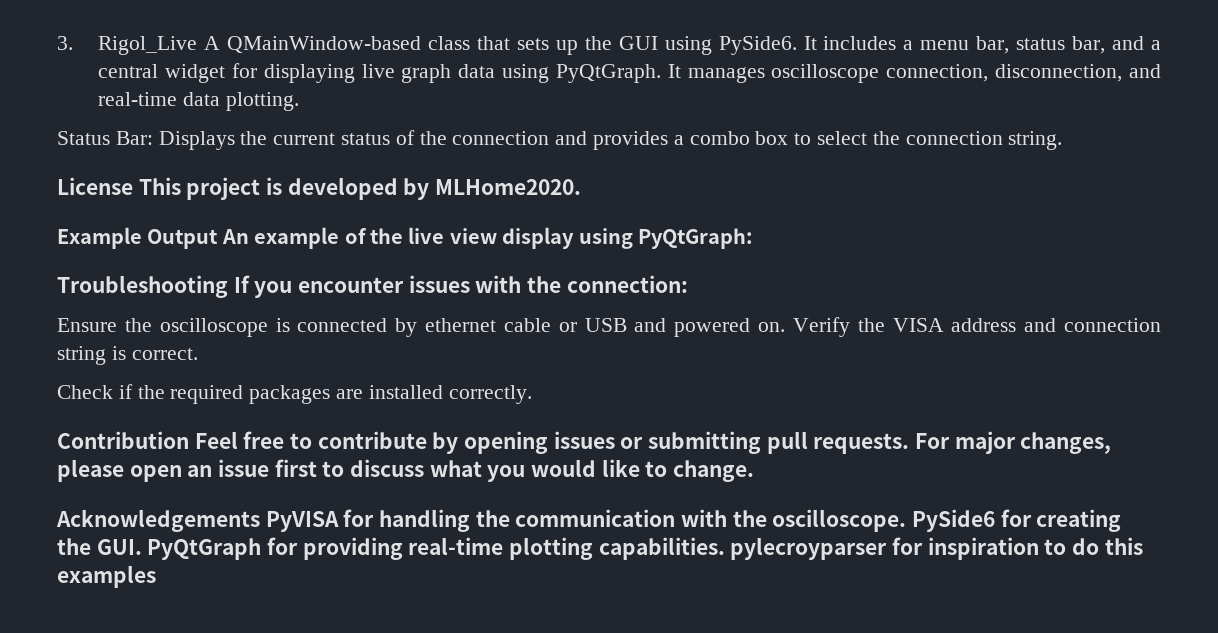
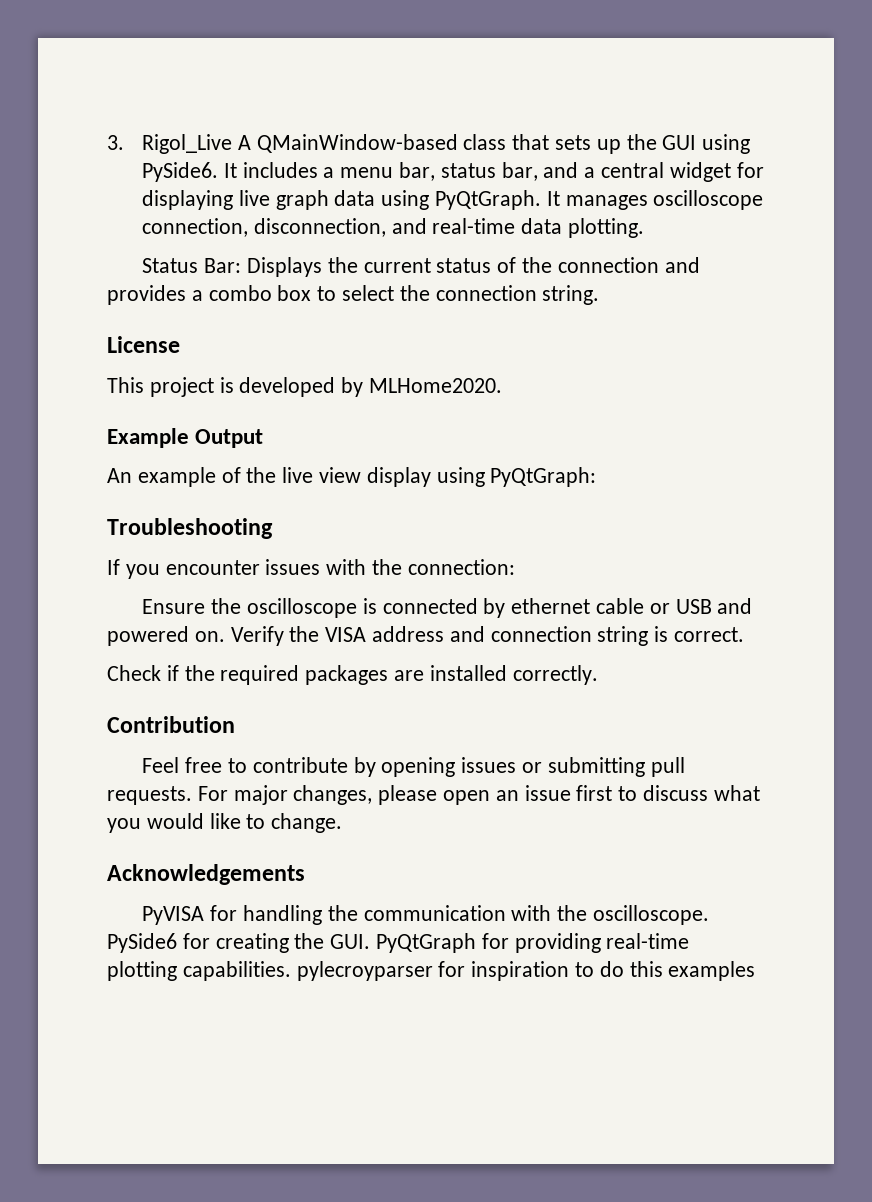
(133, 186) none -> (180, 344) //
(219, 239) none -> (264, 438) //
(228, 286) none -> (273, 528) //
(189, 440) none -> (235, 724) //
(260, 520) none -> (305, 874) //

